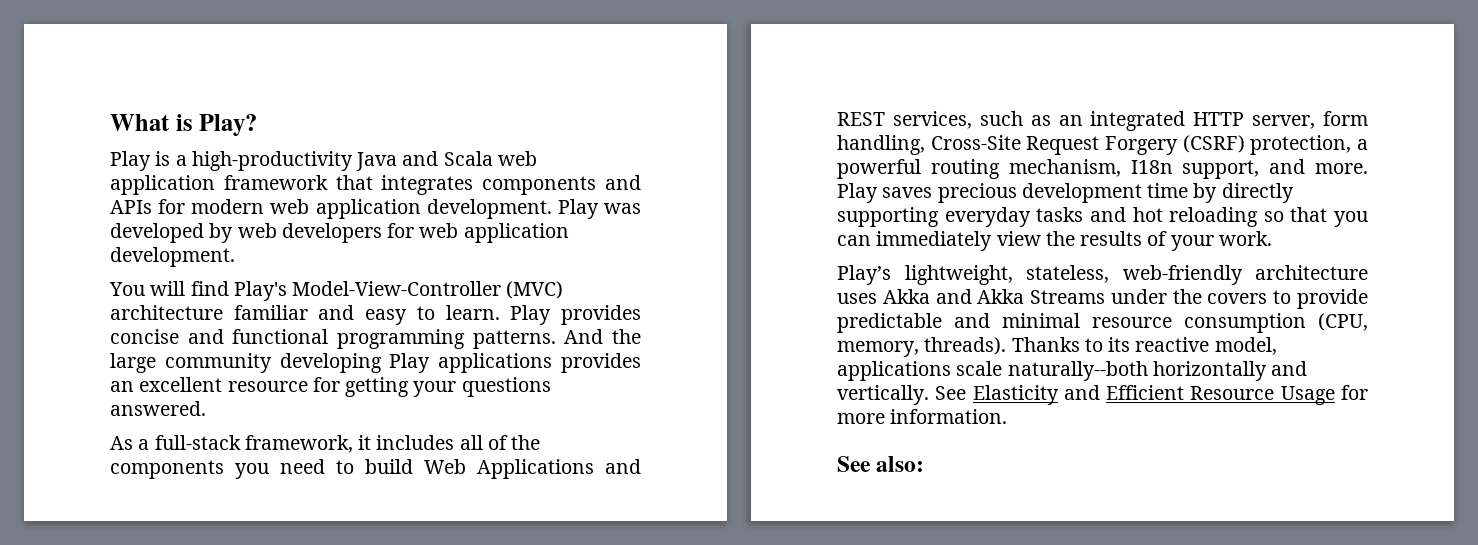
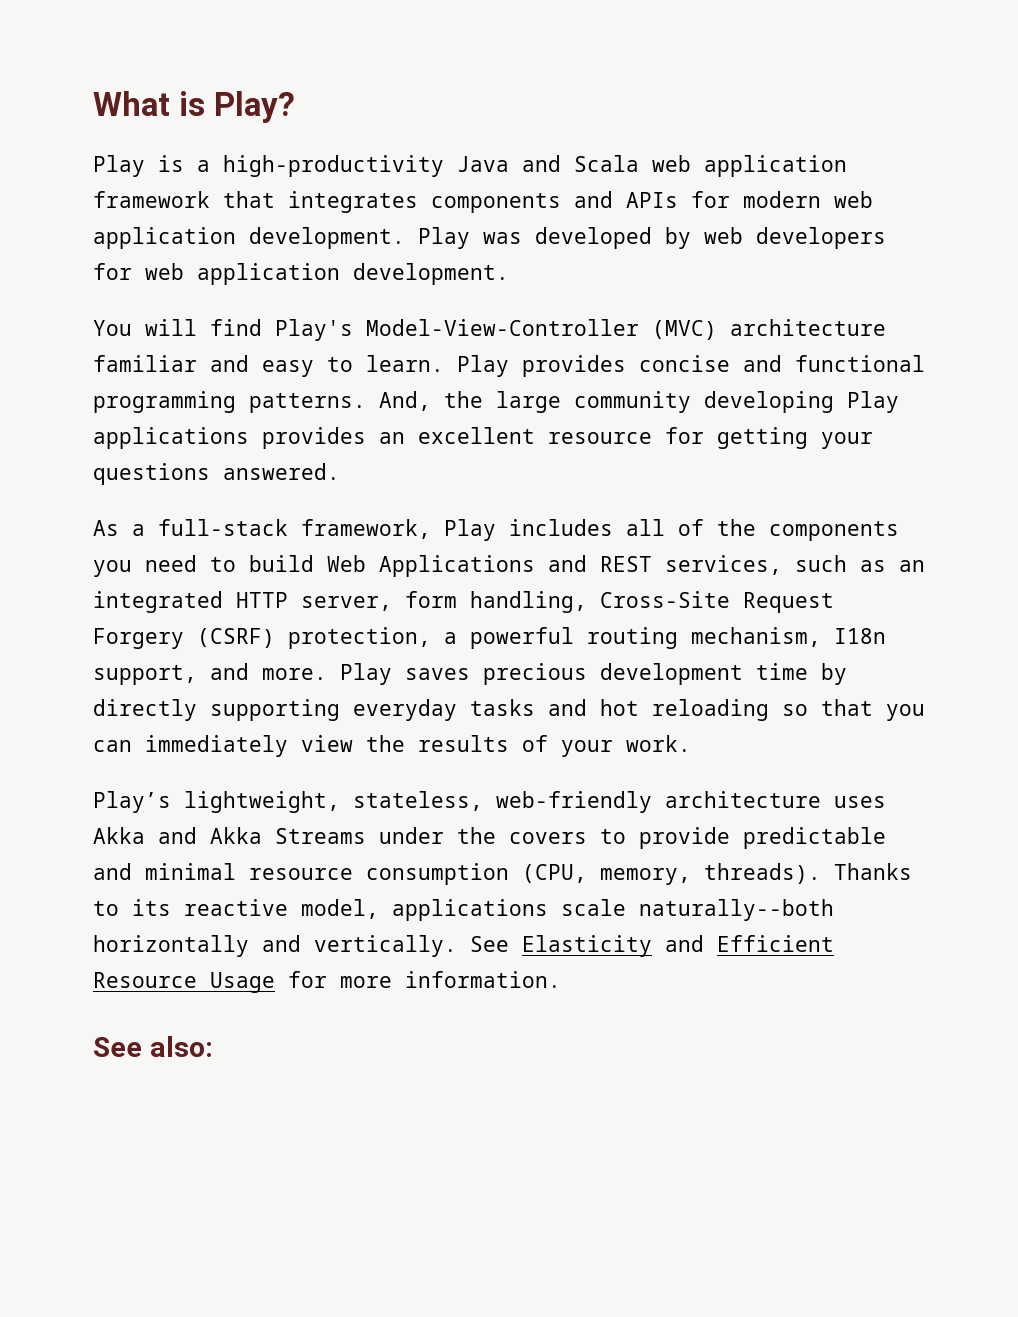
[564,329,604,344] And -> [379,391,431,411] And,
[358,435,372,450] it -> [444,519,496,541] Play

